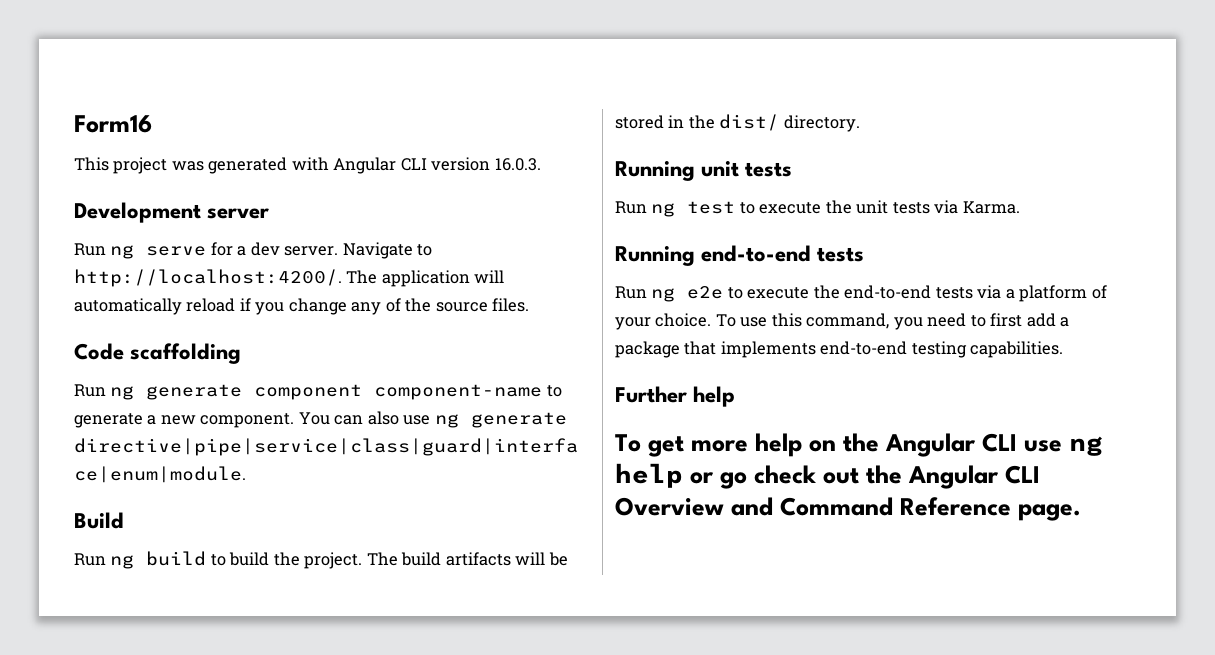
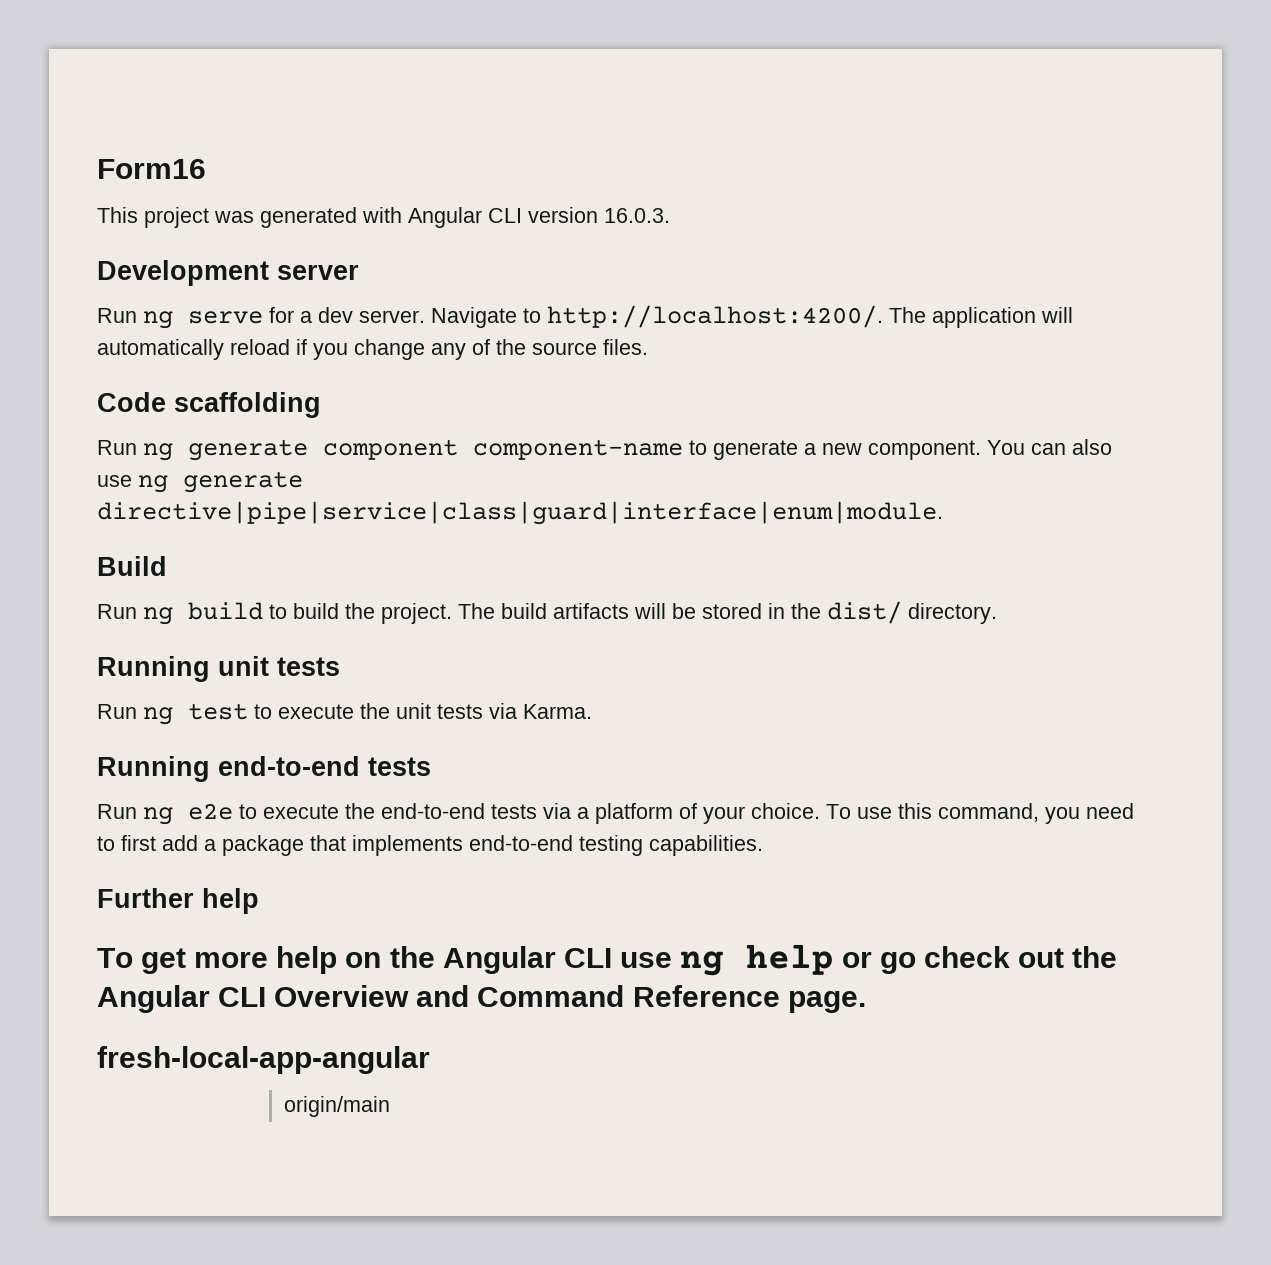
(1081, 512) none -> [97,1046,430,1074] [283,1096,390,1117] // fresh-local-app-angular // origin/main

